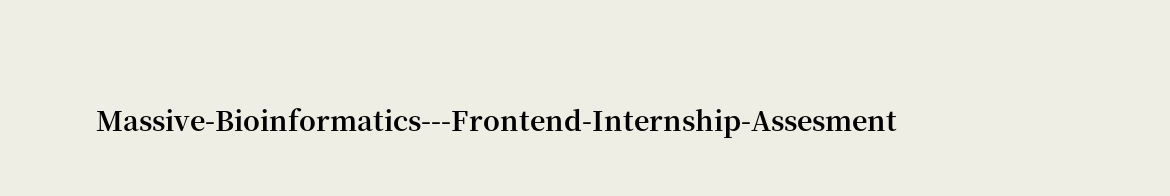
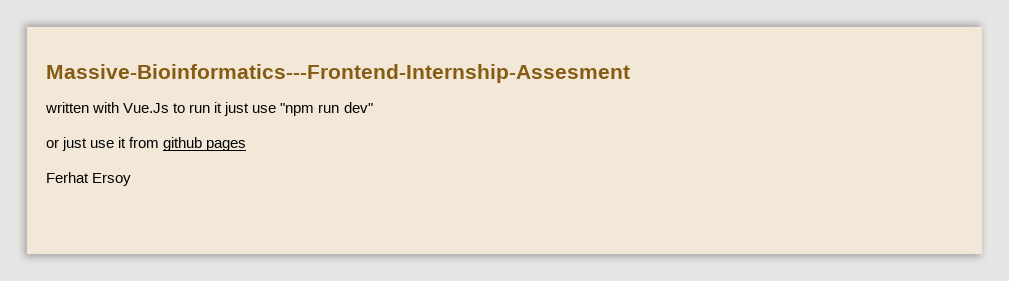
(897, 123) none -> [45,102,373,116] [46,137,247,151] [46,172,132,186] // written with Vue.Js to run it just use "npm run dev" // or just use it from github pages // Ferhat Ersoy

